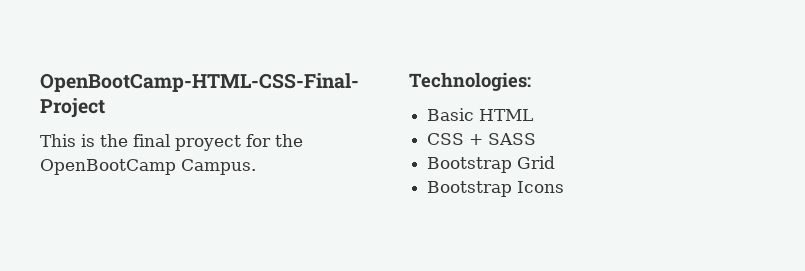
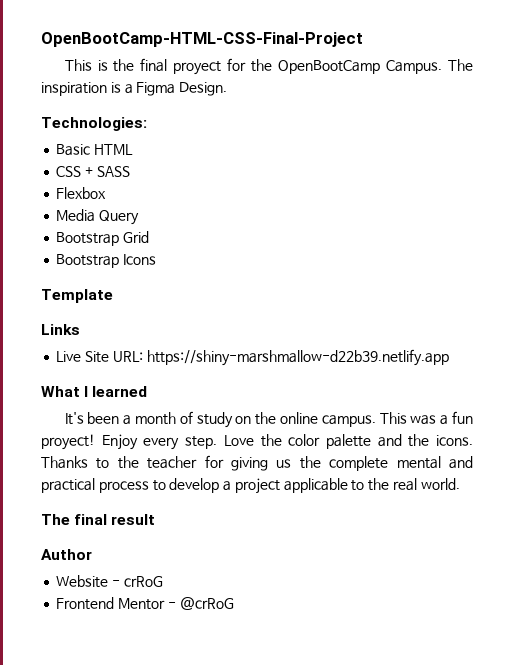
(256, 167) none -> [448,59,473,71] [41,82,228,96] The inspiration is a Figma Design.
(537, 139) none -> [56,187,107,199] [56,209,140,225] // Flexbox // Media Query
(565, 187) none -> [41,289,113,303] [41,324,80,335] [56,349,449,366] [41,386,148,397] [64,411,473,428] [41,434,473,450] [41,455,473,471] [41,478,460,494] [41,514,156,525] [41,549,92,560] [56,575,163,588] [56,597,234,610] // Template // Links // Live Site URL: https://shiny-marshmallow-d22b39.netlify.app // What I learned // It's been a month of study on the online campus. This was a fun proyect! Enjoy every step. Love the color palette and the icons. Thanks to the teacher for giving us the complete mental and practical process to develop a project applicable to the real world. // The final result // Author // Website - crRoG // Frontend Mentor - @crRoG

